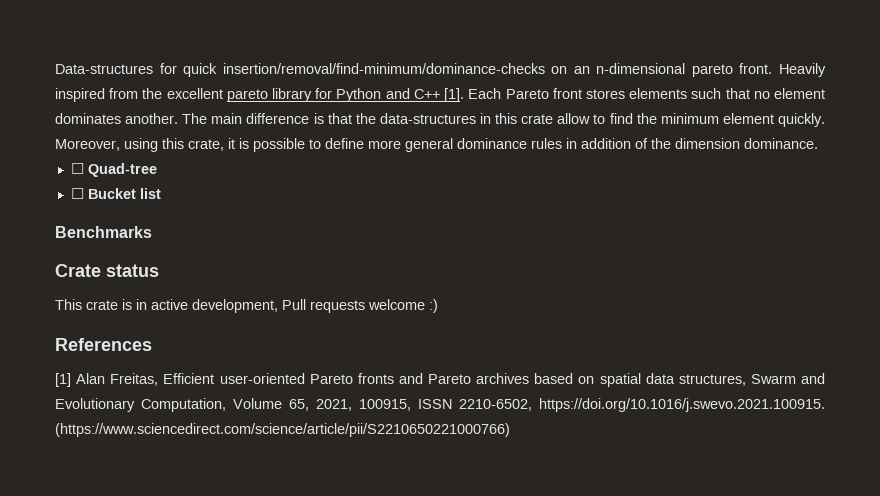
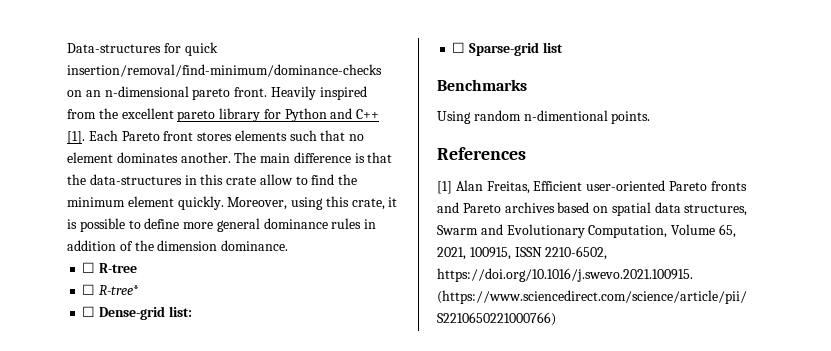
[87,163,157,177] [70,188,161,199] [55,226,152,238] [55,264,159,277] [55,299,438,313] Quad-tree // ☐ Bucket list // Benchmarks // Crate status // This crate is in active development, Pull requests welcome :) -> [99,263,138,273] [82,284,140,295] [82,306,192,320] [452,42,563,56] [437,79,527,91] [437,110,651,124] R-tree // ☐ R-tree* // ☐ Dense-grid list: // ☐ Sparse-grid list // Benchmarks // Using random n-dimentional points.

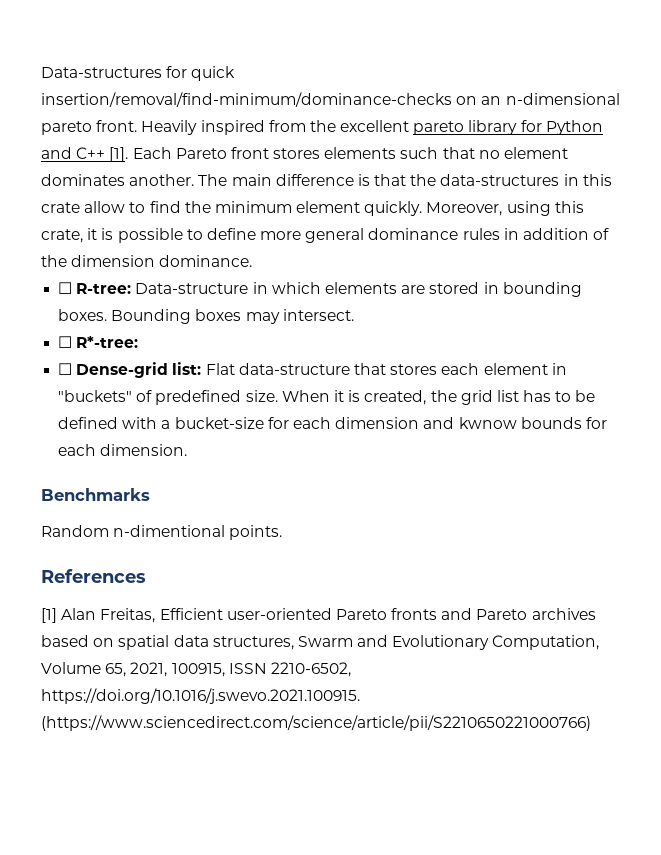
[99,263,138,273] [82,284,140,295] R-tree // ☐ R-tree* -> [76,282,582,297] [58,309,354,324] [58,336,139,348] R-tree: Data-structure in which elements are stored in bounding boxes. Bounding boxes may intersect. // ☐ R*-tree:
[452,42,563,56] // ☐ Sparse-grid list -> [205,363,567,375] [58,390,596,405] [58,417,607,429] [58,444,188,456] Flat data-structure that stores each element in "buckets" of predefined size. When it is created, the grid list has to be defined with a bucket-size for each dimension and kwnow bounds for each dimension.
[437,110,521,124] Using random -> [41,525,109,537] Random

